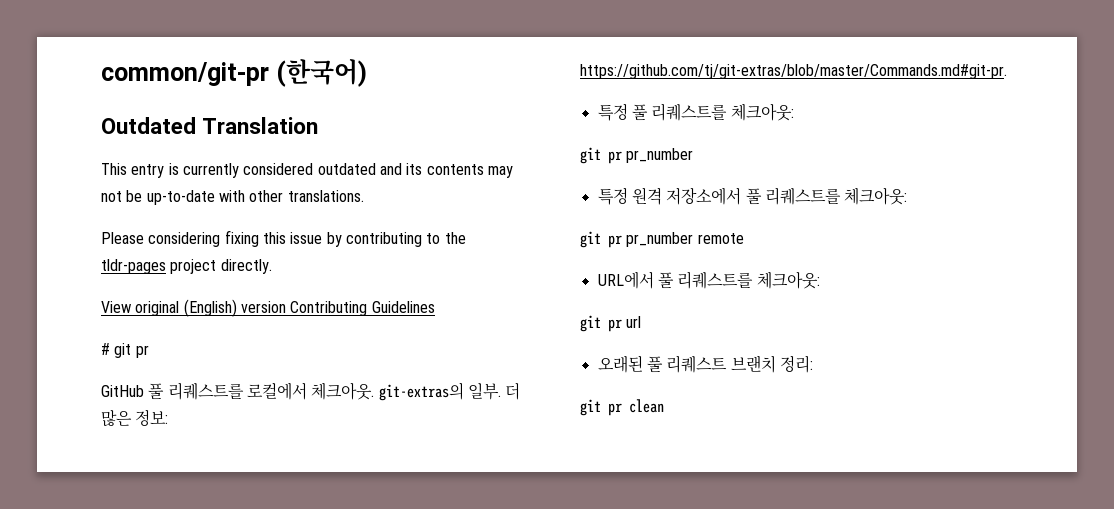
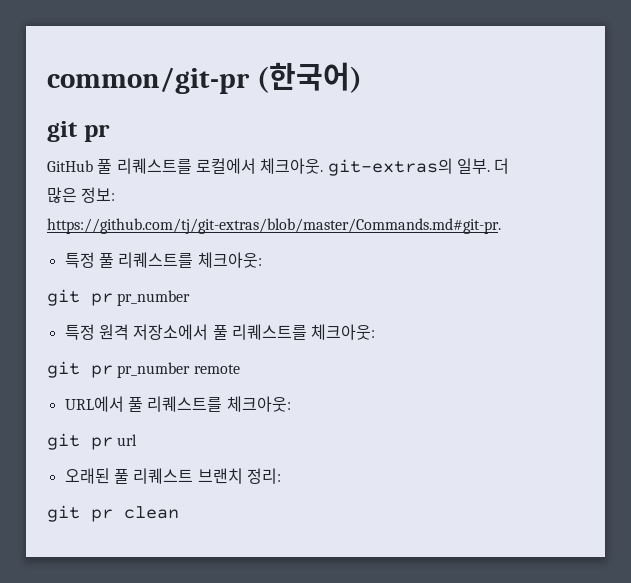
[101,117,319,134] [101,163,513,178] [101,190,364,205] [101,230,466,247] [101,259,272,274] [101,299,435,317] [101,343,110,355] Outdated Translation // This entry is currently considered outdated and its contents may not be up-to-date with other translations. // Please considering fixing this issue by contributing to the tldr-pages project directly. // View original (English) version Contributing Guidelines // # -> (362, 77) none

